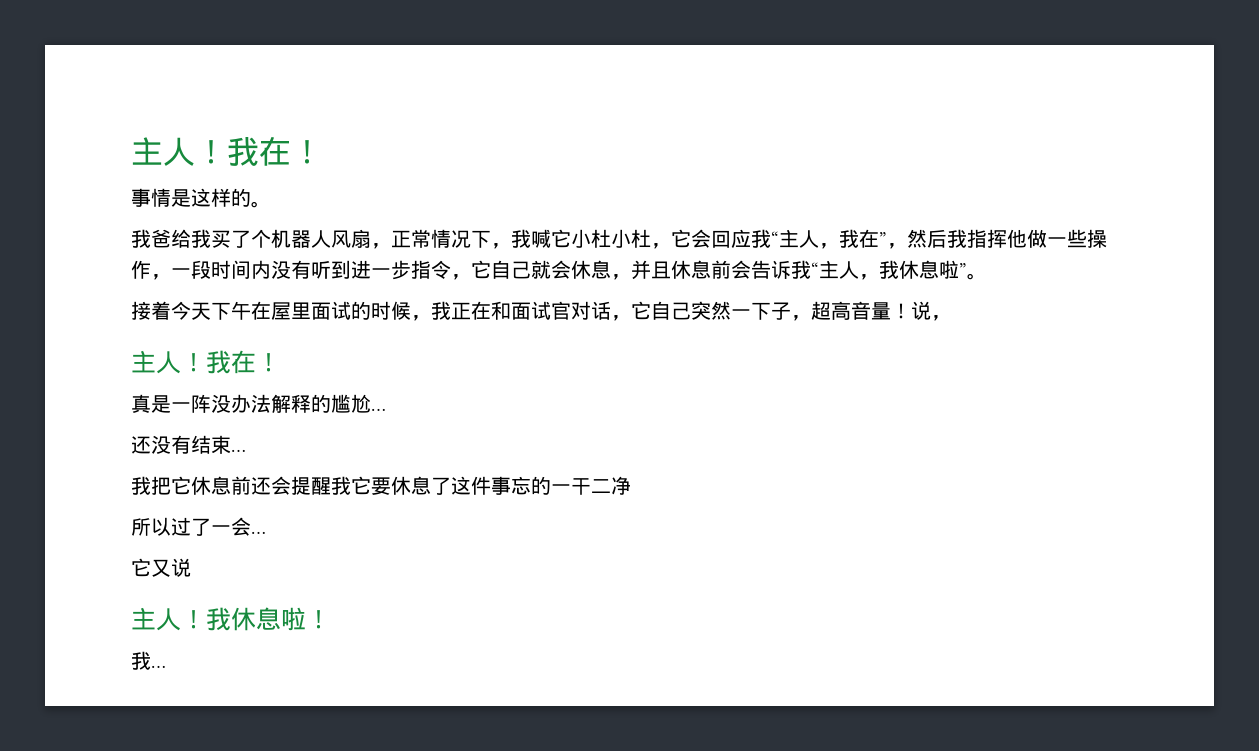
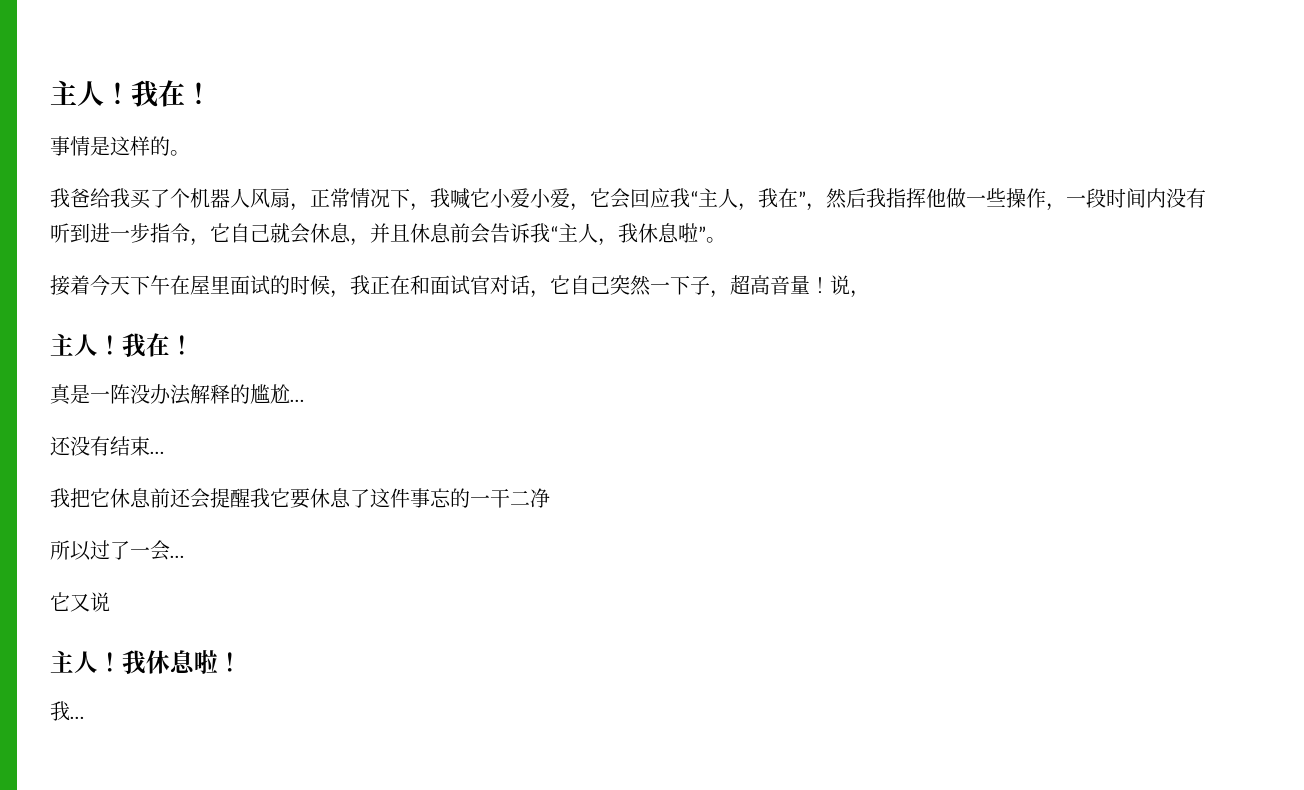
[591,229,651,248] 杜小杜 -> [510,188,570,208] 爱小爱

